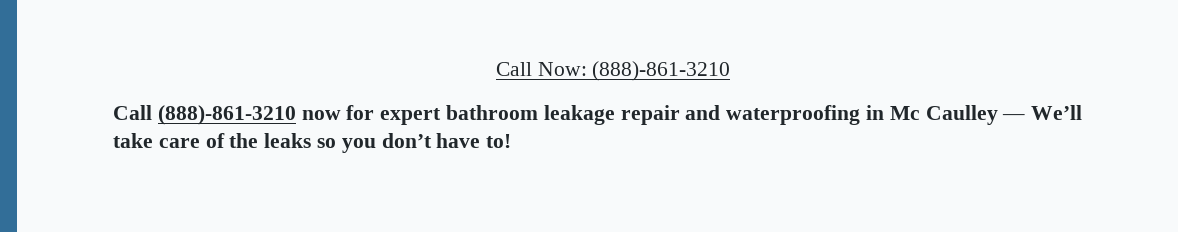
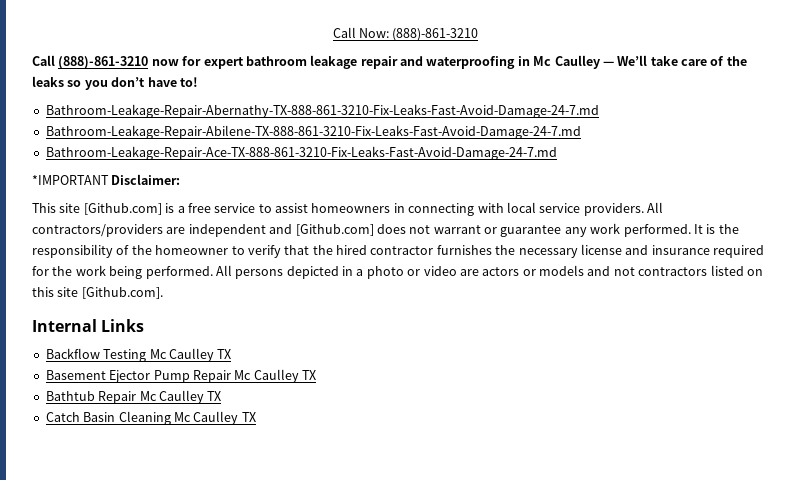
(512, 141) none -> [45,104,599,118] [45,125,581,139] [45,146,557,160] [32,174,181,185] [32,202,663,216] [32,223,739,237] [32,244,764,258] [32,265,763,279] [32,287,163,299] [32,319,145,332] [45,348,232,362] [45,369,316,383] [45,390,222,404] [45,411,256,425] // Bathroom-Leakage-Repair-Abernathy-TX-888-861-3210-Fix-Leaks-Fast-Avoid-Damage-24-7.md // Bathroom-Leakage-Repair-Abilene-TX-888-861-3210-Fix-Leaks-Fast-Avoid-Damage-24-7.md // Bathroom-Leakage-Repair-Ace-TX-888-861-3210-Fix-Leaks-Fast-Avoid-Damage-24-7.md // *IMPORTANT Disclaimer: // This site [Github.com] is a free service to assist homeowners in connecting with local service providers. All contractors/providers are independent and [Github.com] does not warrant or guarantee any work performed. It is the responsibility of the homeowner to verify that the hired contractor furnishes the necessary license and insurance required for the work being performed. All persons depicted in a photo or video are actors or models and not contractors listed on this site [Github.com]. // Internal Links // Backflow Testing Mc Caulley TX // Basement Ejector Pump Repair Mc Caulley TX // Bathtub Repair Mc Caulley TX // Catch Basin Cleaning Mc Caulley TX

